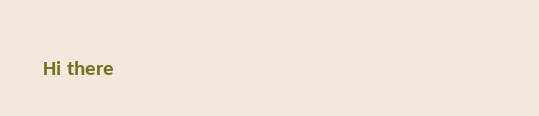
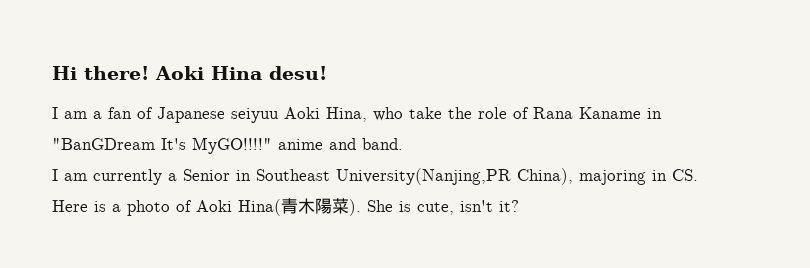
[66,61,114,75] there -> [84,66,327,80] [52,107,662,123] [52,137,403,154] [52,168,698,185] [52,198,519,216] there! Aoki Hina desu! // I am a fan of Japanese seiyuu Aoki Hina, who take the role of Rana Kaname in "BanGDream It's MyGO!!!!" anime and band. // I am currently a Senior in Southeast University(Nanjing,PR China), majoring in CS. // Here is a photo of Aoki Hina(青木陽菜). She is cute, isn't it?

